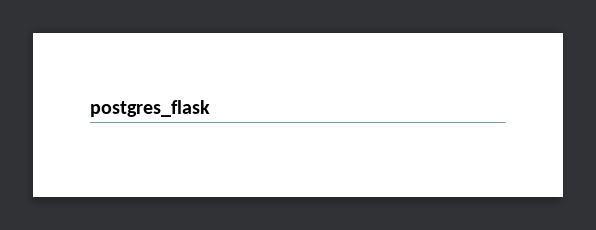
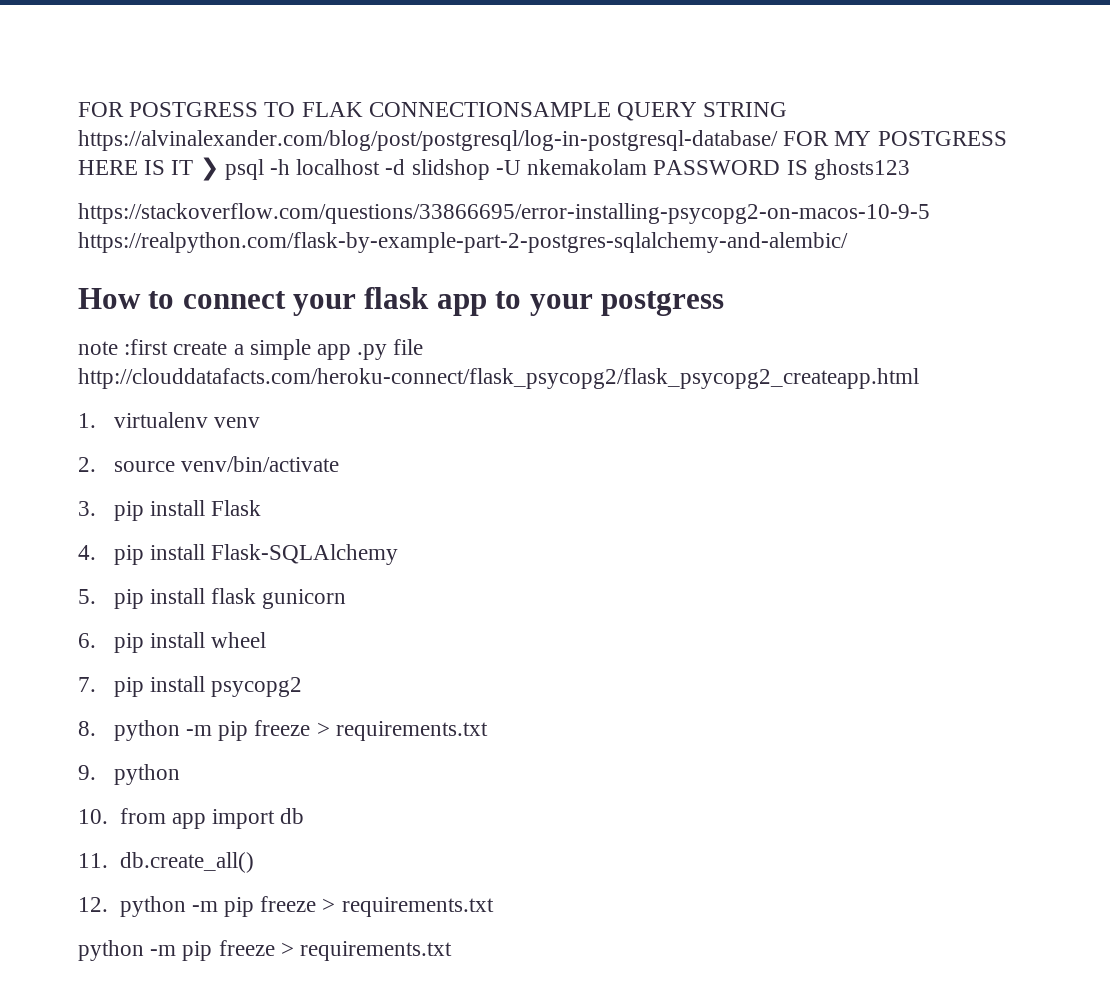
[90,100,210,117] postgres_flask -> [78,102,788,121] [78,130,1007,151] [78,157,910,181] [78,203,930,224] [78,232,848,253] [78,287,724,316] [78,339,424,360] [78,368,919,389] [78,412,260,428] [78,456,339,472] [78,500,262,521] [78,544,399,565] [78,588,347,609] [78,632,267,653] [78,676,303,697] [78,720,488,741] [78,764,180,785] [78,808,305,829] [78,852,254,873] [78,896,494,917] [78,940,453,961] FOR POSTGRESS TO FLAK CONNECTIONSAMPLE QUERY STRING https://alvinalexander.com/blog/post/postgresql/log-in-postgresql-database/ FOR MY POSTGRESS HERE IS IT ❯ psql -h localhost -d slidshop -U nkemakolam PASSWORD IS ghosts123 // https://stackoverflow.com/questions/33866695/error-installing-psycopg2-on-macos-10-9-5 https://realpython.com/flask-by-example-part-2-postgres-sqlalchemy-and-alembic/ // How to connect your flask app to your postgress // note :first create a simple app .py file http://clouddatafacts.com/heroku-connect/flask_psycopg2/flask_psycopg2_createapp.html // 1. virtualenv venv // 2. source venv/bin/activate // 3. pip install Flask // 4. pip install Flask-SQLAlchemy // 5. pip install flask gunicorn // 6. pip install wheel // 7. pip install psycopg2 // 8. python -m pip freeze > requirements.txt // 9. python // 10. from app import db // 11. db.create_all() // 12. python -m pip freeze > requirements.txt // python -m pip freeze > requirements.txt

